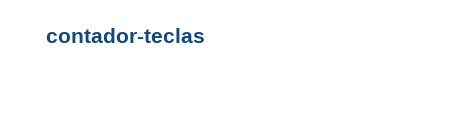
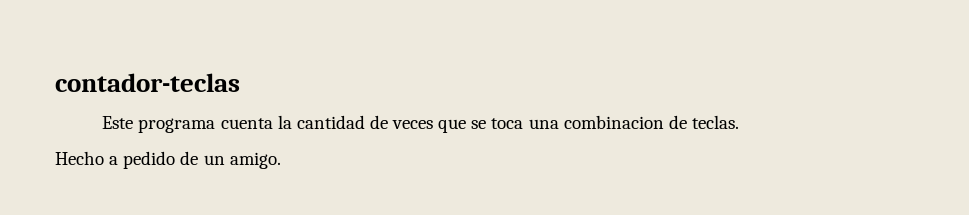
(205, 35) none -> [102,115,739,133] [55,151,281,169] // Este programa cuenta la cantidad de veces que se toca una combinacion de teclas. // Hecho a pedido de un amigo.

